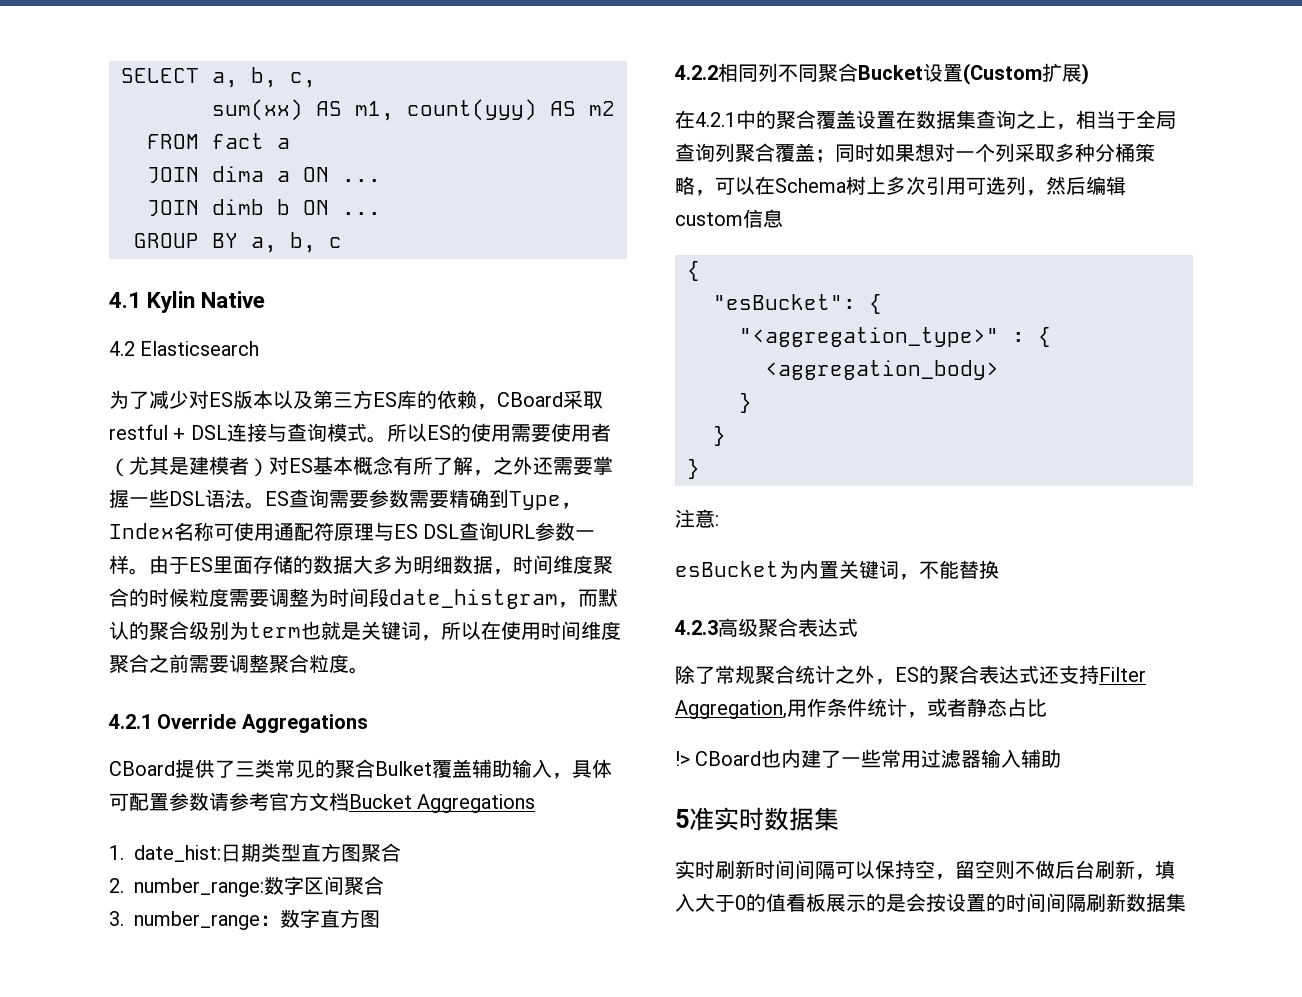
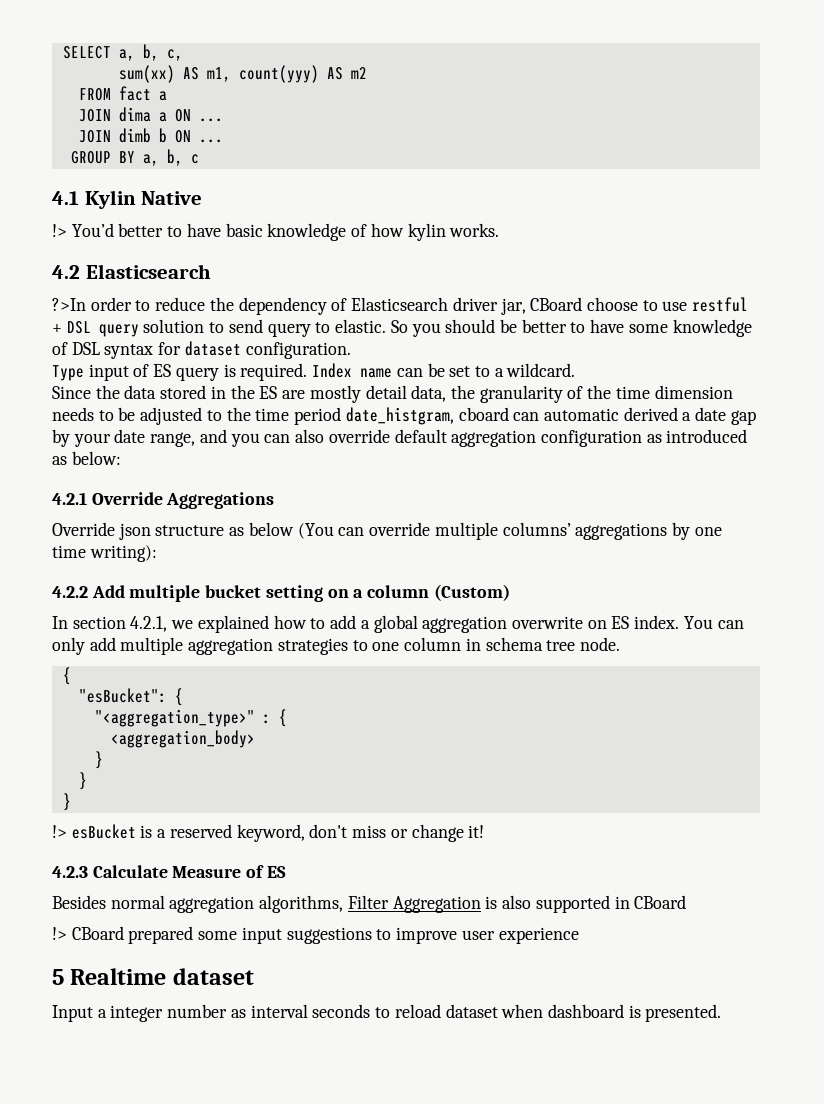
[109,341,260,356] [109,390,603,410] [109,423,611,443] [109,456,613,477] [109,489,582,510] [109,522,596,541] [109,555,613,575] [109,588,618,609] [109,621,621,641] [109,654,369,674] [109,714,368,733] [109,759,612,779] [109,792,536,813] [109,843,401,862] [109,876,384,897] [109,909,380,930] [675,63,1089,85] [675,110,1176,130] [675,143,1155,163] [675,176,1126,196] [675,209,783,228] 4.2 Elasticsearch // 为了减少对ES版本以及第三方ES库的依赖，CBoard采取restful + DSL连接与查询模式。所以ES的使用需要使用者（尤其是建模者）对ES基本概念有所了解，之外还需要掌握一些DSL语法。ES查询需要参数需要精确到Type，Index名称可使用通配符原理与ES DSL查询URL参数一样。由于ES里面存储的数据大多为明细数据，时间维度聚合的时候粒度需要调整为时间段date_histgram，而默认的聚合级别为term也就是关键词，所以在使用时间维度聚合之前需要调整聚合粒度。 // 4.2.1 Override Aggregations // CBoard提供了三类常见的聚合Bulket覆盖辅助输入，具体可配置参数请参考官方文档Bucket Aggregations // 1. date_hist:日期类型直方图聚合 // 2. number_range:数字区间聚合 // 3. number_range：数字直方图 // 4.2.2相同列不同聚合Bucket设置(Custom扩展) // 在4.2.1中的聚合覆盖设置在数据集查询之上，相当于全局查询列聚合覆盖；同时如果想对一个列采取多种分桶策略，可以在Schema树上多次引用可选列，然后编辑custom信息 -> [52,223,500,241] [52,264,211,279] [52,297,749,315] [52,319,752,337] [52,341,351,359] [52,363,576,381] [52,385,733,403] [52,407,756,425] [52,429,748,447] [52,451,121,465] [52,492,275,509] [52,522,722,540] [52,545,157,562] [52,584,510,602] [52,615,744,633] [52,637,620,655] !> You’d better to have basic knowledge of how kylin works. // 4.2 Elasticsearch // ?>In order to reduce the dependency of Elasticsearch driver jar, CBoard choose to use restful + DSL query solution to send query to elastic. So you should be better to have some knowledge of DSL syntax for dataset configuration. // Type input of ES query is required. Index name can be set to a wildcard. // Since the data stored in the ES are mostly detail data, the granularity of the time dimension needs to be adjusted to the time period date_histgram, cboard can automatic derived a date gap by your date range, and you can also override default aggregation configuration as introduced as below: // 4.2.1 Override Aggregations // Override json structure as below (You can override multiple columns’ aggregations by one time writing): // 4.2.2 Add multiple bucket setting on a column (Custom) // In section 4.2.1, we explained how to add a global aggregation overwrite on ES index. You can only add multiple aggregation strategies to one column in schema tree node.
[675,509,719,528] [675,560,999,580] [675,618,858,637] [675,665,1146,685] [675,698,1047,719] [675,749,1062,768] [675,807,839,831] [675,860,1175,880] [675,893,1186,912] 注意: // esBucket为内置关键词，不能替换 // 4.2.3高级聚合表达式 // 除了常规聚合统计之外，ES的聚合表达式还支持Filter Aggregation,用作条件统计，或者静态占比 // !> CBoard也内建了一些常用过滤器输入辅助 // 5准实时数据集 // 实时刷新时间间隔可以保持空，留空则不做后台刷新，填入大于0的值看板展示的是会按设置的时间间隔刷新数据集 -> [52,824,485,842] [52,865,286,878] [52,895,687,913] [52,926,579,944] [52,968,254,985] [52,1004,722,1022] !> esBucket is a reserved keyword, don't miss or change it! // 4.2.3 Calculate Measure of ES // Besides normal aggregation algorithms, Filter Aggregation is also supported in CBoard // !> CBoard prepared some input suggestions to improve user experience // 5 Realtime dataset // Input a integer number as interval seconds to reload dataset when dashboard is presented.

